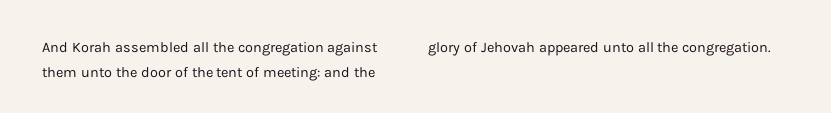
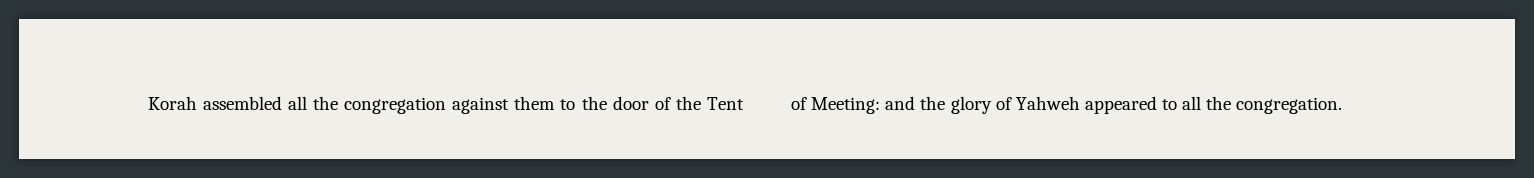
[42,42,68,53] And -> (147, 103) none
[80,68,112,78] unto -> [560,99,576,110] to
[216,67,321,81] tent of meeting: -> [707,97,881,114] Tent of Meeting:
[480,42,634,56] Jehovah appeared unto -> [1015,96,1178,114] Yahweh appeared to

